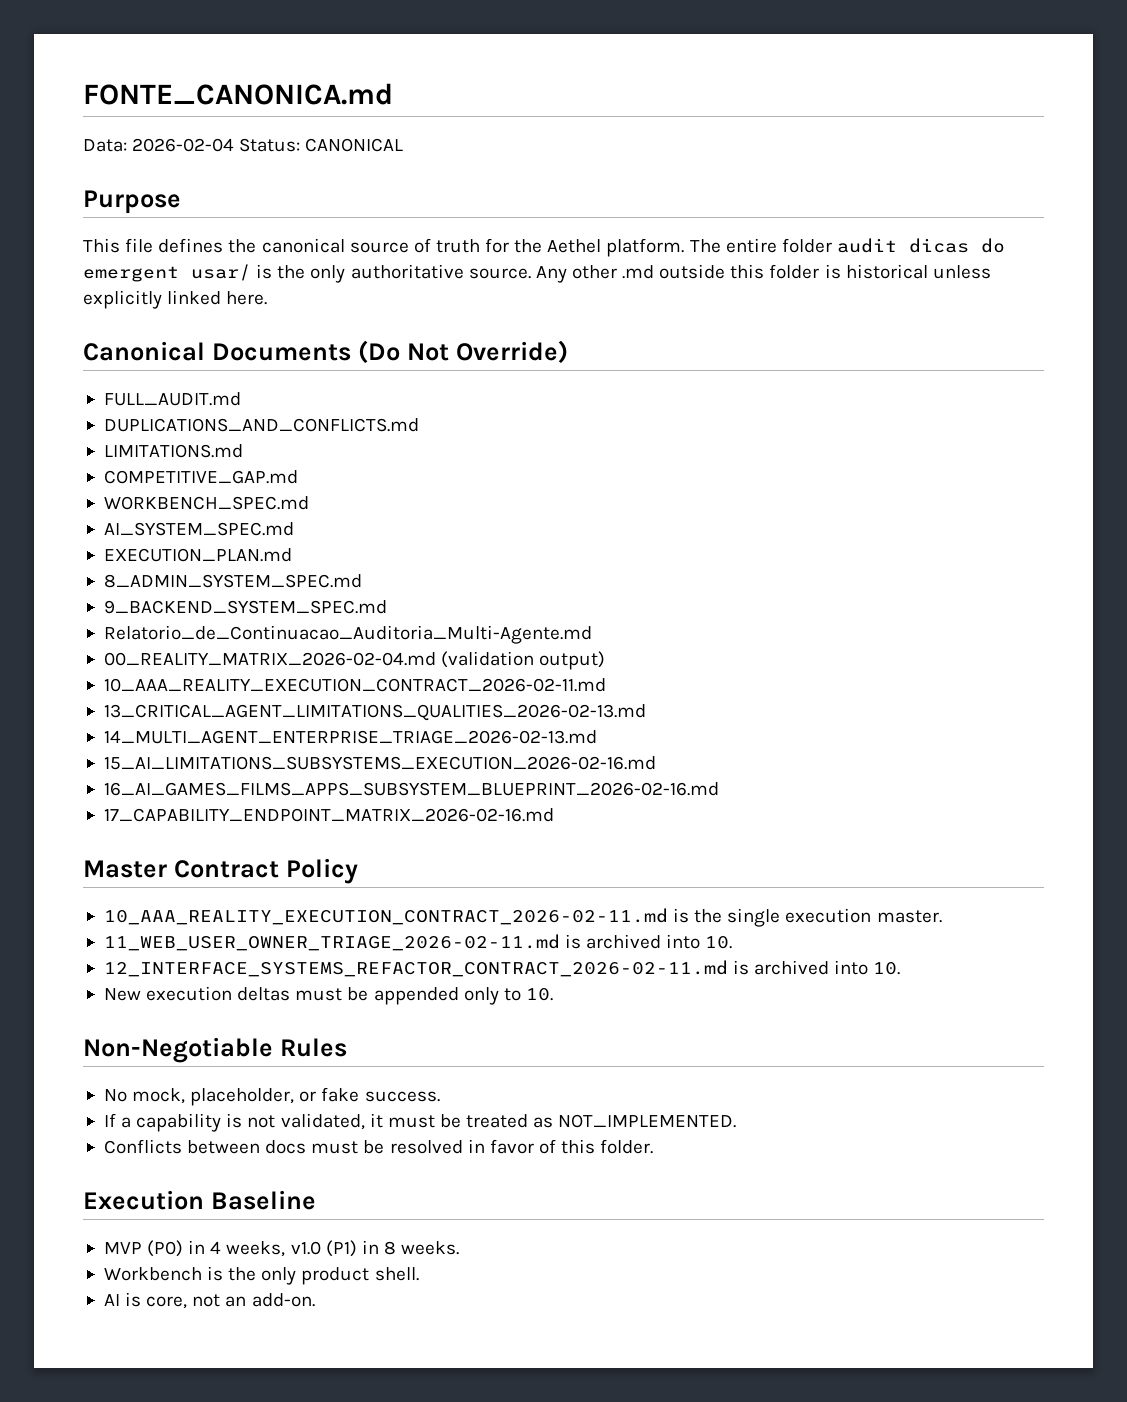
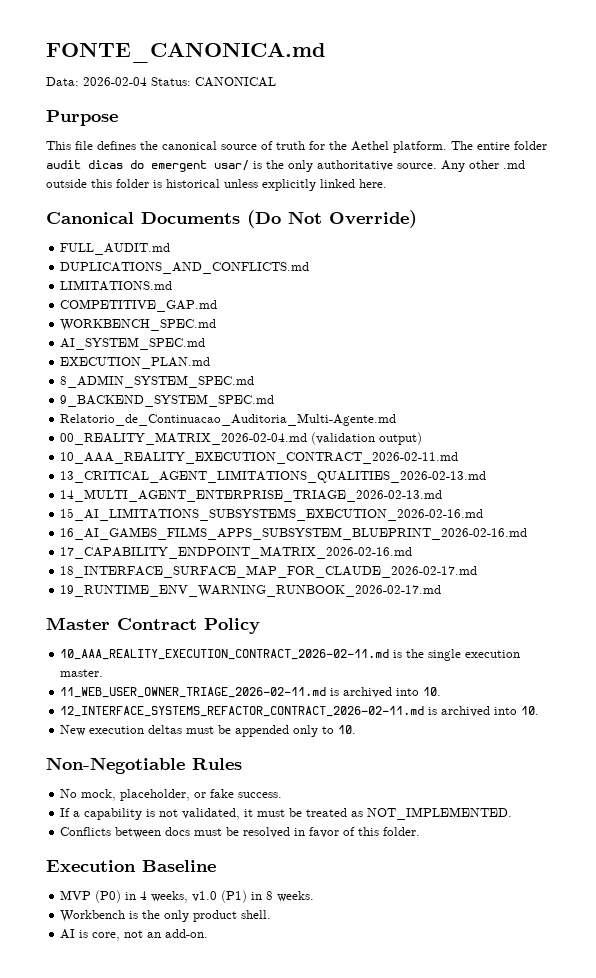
(554, 815) none -> [60,565,478,578] [60,584,442,597] // 18_INTERFACE_SURFACE_MAP_FOR_CLAUDE_2026-02-17.md // 19_RUNTIME_ENV_WARNING_RUNBOOK_2026-02-17.md

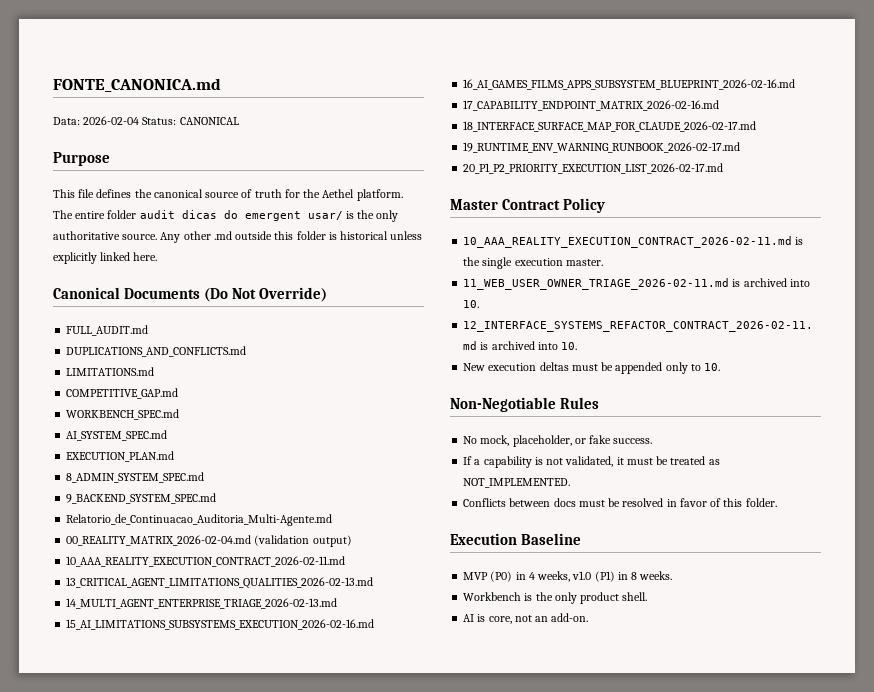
(442, 590) none -> [463,163,724,174] // 20_P1_P2_PRIORITY_EXECUTION_LIST_2026-02-17.md

